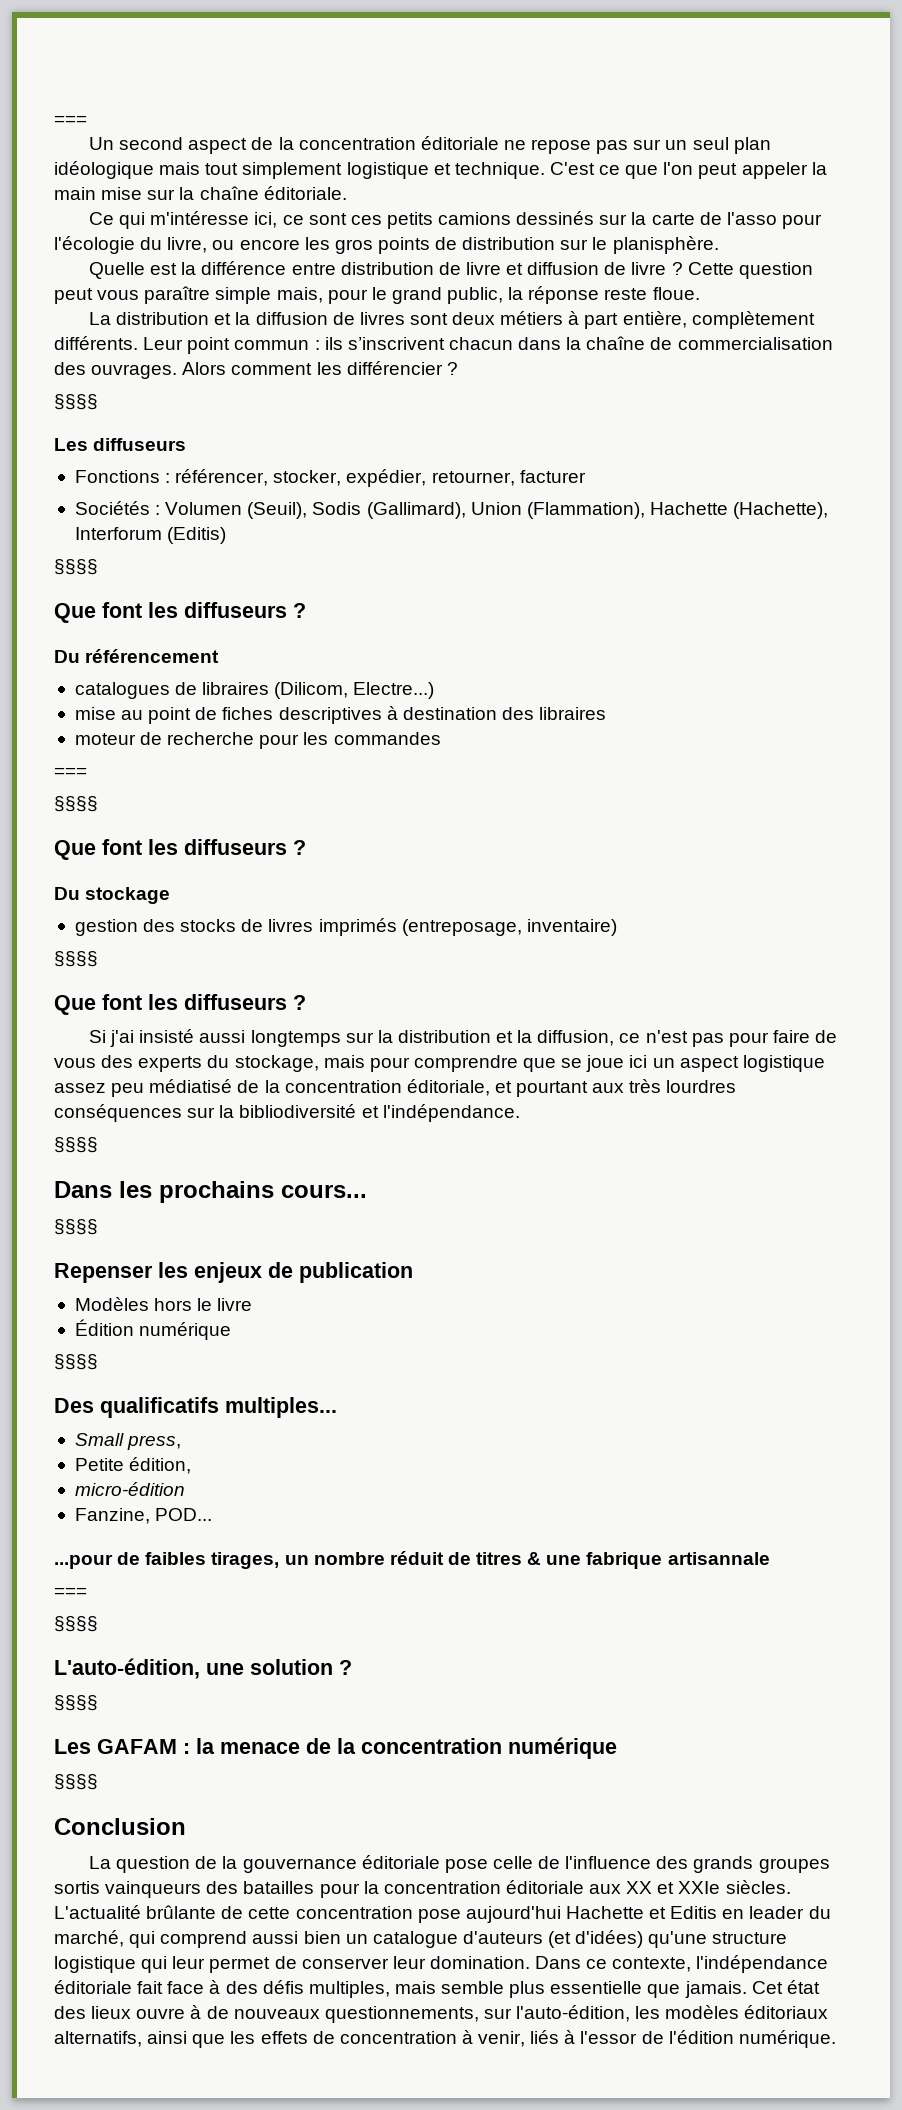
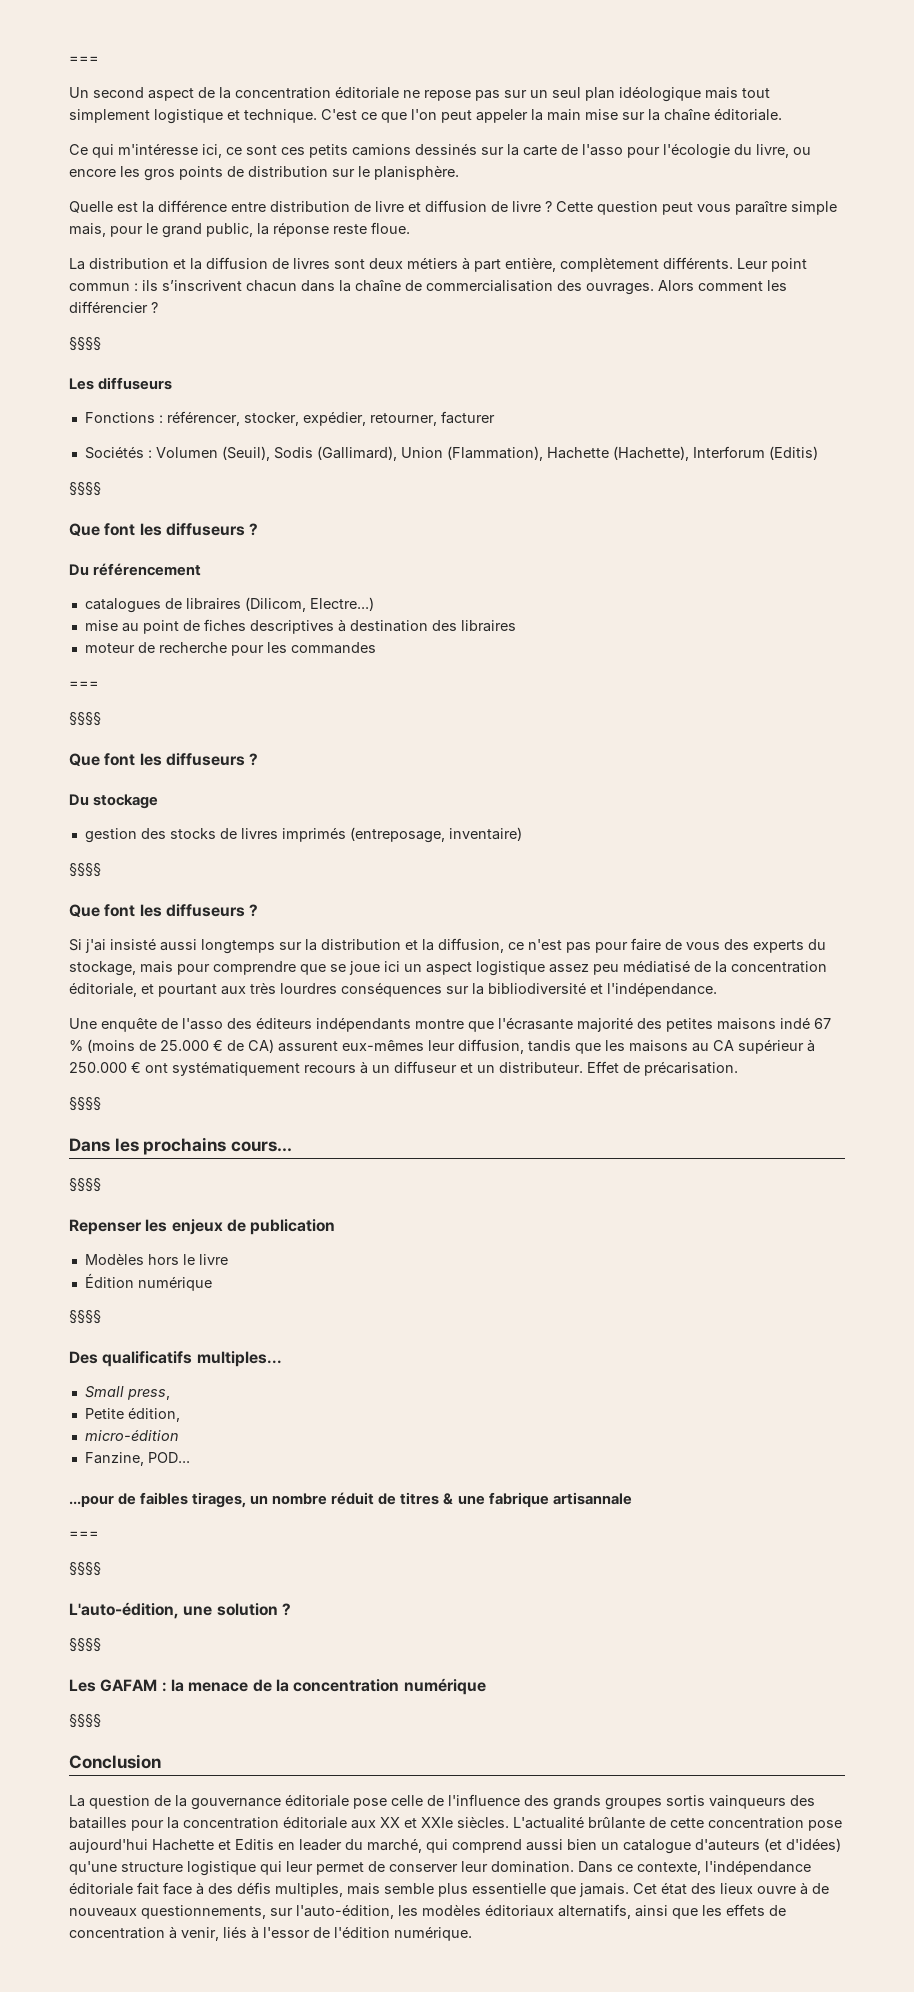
(520, 1113) none -> [69,1017,831,1032] [69,1039,815,1054] [69,1061,738,1076] // Une enquête de l'asso des éditeurs indépendants montre que l'écrasante majorité des petites maisons indé 67 % (moins de 25.000 € de CA) assurent eux-mêmes leur diffusion, tandis que les maisons au CA supérieur à 250.000 € ont systématiquement recours à un diffuseur et un distributeur. Effet de précarisation.

